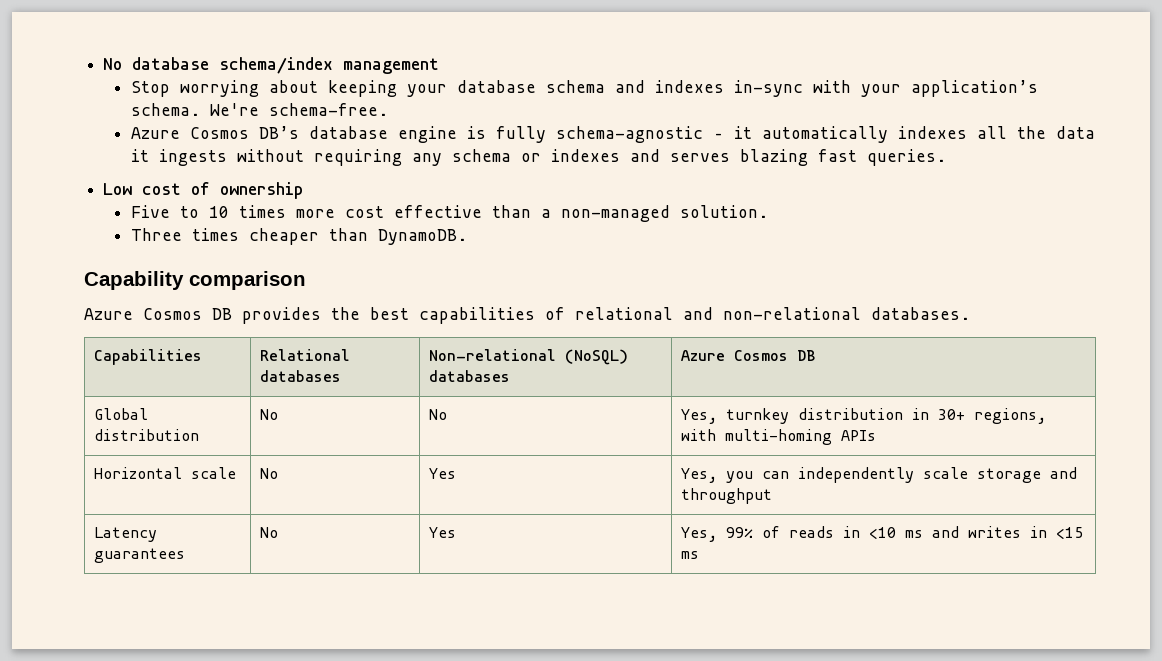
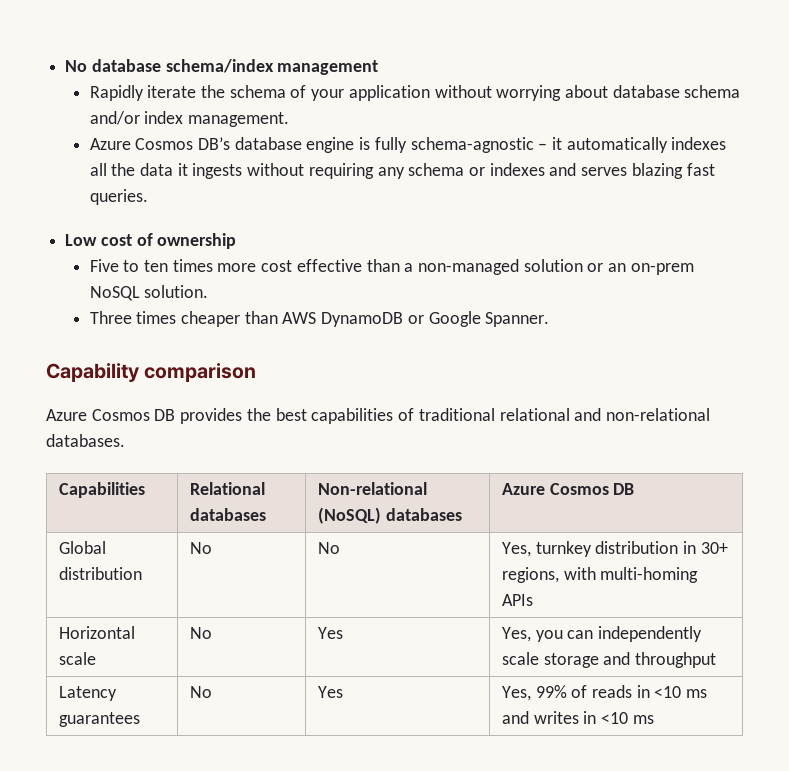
[130,80,1038,97] [130,103,388,116] Stop worrying about keeping your database schema and indexes in-sync with your application’s schema. We're schema-free. -> [89,85,741,101] [89,111,289,127] Rapidly iterate the schema of your application without worrying about database schema and/or index management.
[208,206,229,218] 10 -> [143,260,168,272] ten
(670, 213) none -> [523,259,694,275] [89,286,140,301] solution or an on-prem NoSQL
[377,229,467,245] DynamoDB. -> [282,311,550,327] AWS DynamoDB or Google Spanner.
(565, 313) none -> [418,408,495,421] traditional
[1055,527,1083,539] <15 -> [601,712,629,724] <10

